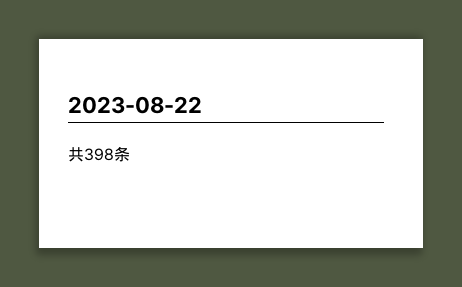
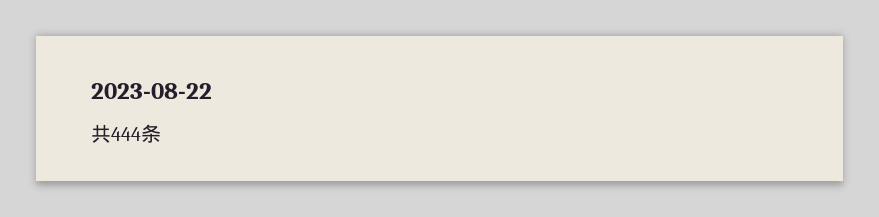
[84,148,114,161] 398 -> [111,127,141,141] 444

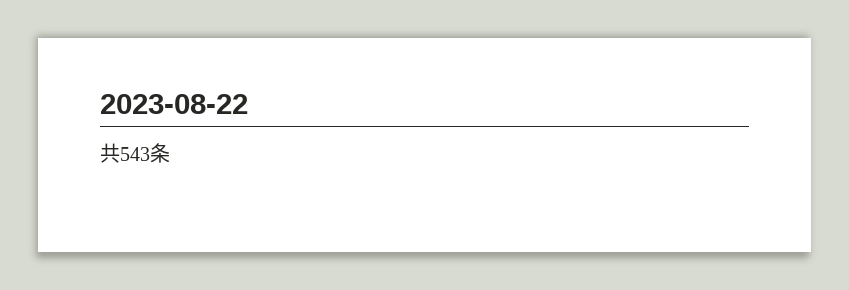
[111,127,141,141] 444 -> [120,147,150,161] 543

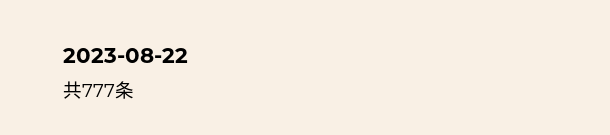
[120,147,150,161] 543 -> [82,84,115,97] 777

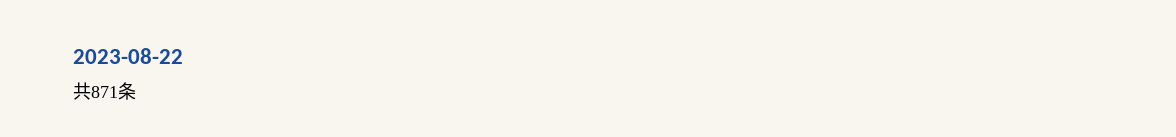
[82,84,115,97] 777 -> [91,86,118,98] 871

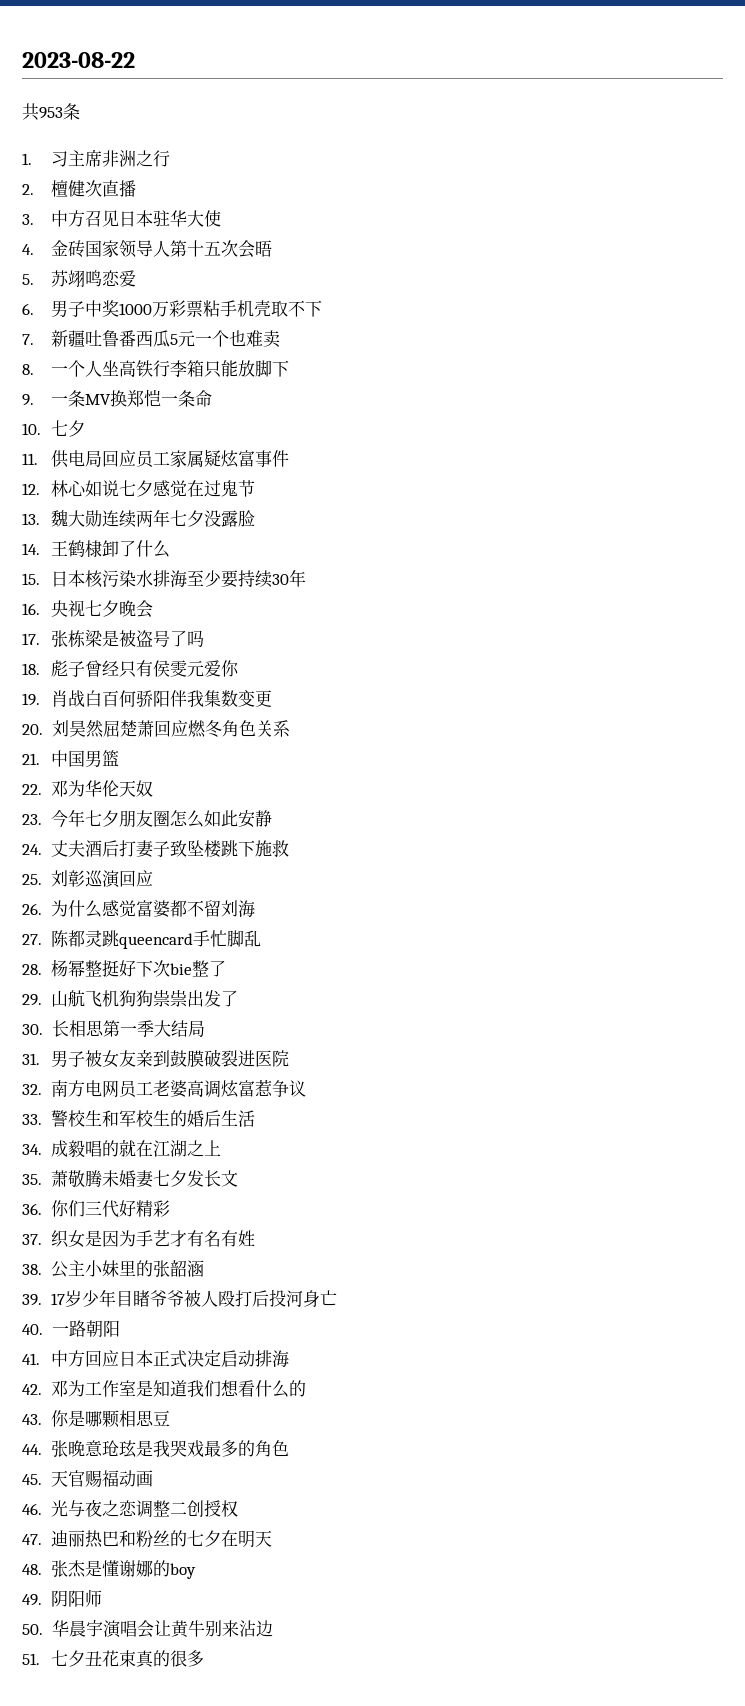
[91,82,136,100] 871条 -> [39,103,80,120] [22,149,171,167] [22,180,137,197] [22,210,222,227] [22,240,273,258] [22,270,137,287] [22,300,323,317] [22,330,281,348] [22,360,290,378] [22,389,213,407] [22,420,86,437] [22,449,290,468] [22,480,256,497] [22,509,256,528] [22,540,171,558] [22,569,307,588] [22,600,154,618] [22,629,205,648] [22,660,240,678] [22,690,273,708] [22,720,290,738] [22,750,120,767] [22,780,154,797] [22,809,273,828] [22,840,290,858] [22,870,154,888] [22,900,256,918] [22,930,262,949] [22,959,227,977] [22,989,239,1007] [22,1020,205,1037] [22,1049,290,1068] [22,1079,307,1098] [22,1110,256,1127] [22,1139,222,1158] [22,1170,239,1188] [22,1200,171,1218] [22,1230,256,1248] [22,1260,205,1278] [22,1289,338,1307] [22,1320,120,1337] [22,1350,290,1368] [22,1380,307,1398] [22,1410,171,1428] [22,1440,290,1458] [22,1470,154,1487] [22,1500,239,1518] [22,1530,273,1548] [22,1560,197,1579] [22,1589,103,1607] [22,1620,273,1638] [22,1650,205,1668] 953条 // 1.习主席非洲之行 // 2.檀健次直播 // 3.中方召见日本驻华大使 // 4.金砖国家领导人第十五次会晤 // 5.苏翊鸣恋爱 // 6.男子中奖1000万彩票粘手机壳取不下 // 7.新疆吐鲁番西瓜5元一个也难卖 // 8.一个人坐高铁行李箱只能放脚下 // 9.一条MV换郑恺一条命 // 10.七夕 // 11.供电局回应员工家属疑炫富事件 // 12.林心如说七夕感觉在过鬼节 // 13.魏大勋连续两年七夕没露脸 // 14.王鹤棣卸了什么 // 15.日本核污染水排海至少要持续30年 // 16.央视七夕晚会 // 17.张栋梁是被盗号了吗 // 18.彪子曾经只有侯雯元爱你 // 19.肖战白百何骄阳伴我集数变更 // 20.刘昊然屈楚萧回应燃冬角色关系 // 21.中国男篮 // 22.邓为华伦天奴 // 23.今年七夕朋友圈怎么如此安静 // 24.丈夫酒后打妻子致坠楼跳下施救 // 25.刘彰巡演回应 // 26.为什么感觉富婆都不留刘海 // 27.陈都灵跳queencard手忙脚乱 // 28.杨幂整挺好下次bie整了 // 29.山航飞机狗狗祟祟出发了 // 30.长相思第一季大结局 // 31.男子被女友亲到鼓膜破裂进医院 // 32.南方电网员工老婆高调炫富惹争议 // 33.警校生和军校生的婚后生活 // 34.成毅唱的就在江湖之上 // 35.萧敬腾未婚妻七夕发长文 // 36.你们三代好精彩 // 37.织女是因为手艺才有名有姓 // 38.公主小妹里的张韶涵 // 39. 17岁少年目睹爷爷被人殴打后投河身亡 // 40.一路朝阳 // 41.中方回应日本正式决定启动排海 // 42.邓为工作室是知道我们想看什么的 // 43.你是哪颗相思豆 // 44.张晚意玱玹是我哭戏最多的角色 // 45.天官赐福动画 // 46.光与夜之恋调整二创授权 // 47.迪丽热巴和粉丝的七夕在明天 // 48.张杰是懂谢娜的boy // 49.阴阳师 // 50.华晨宇演唱会让黄牛别来沾边 // 51.七夕丑花束真的很多

